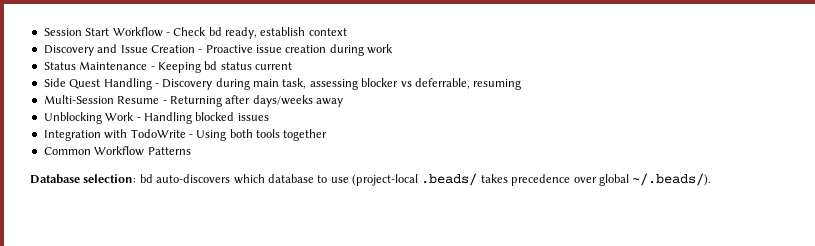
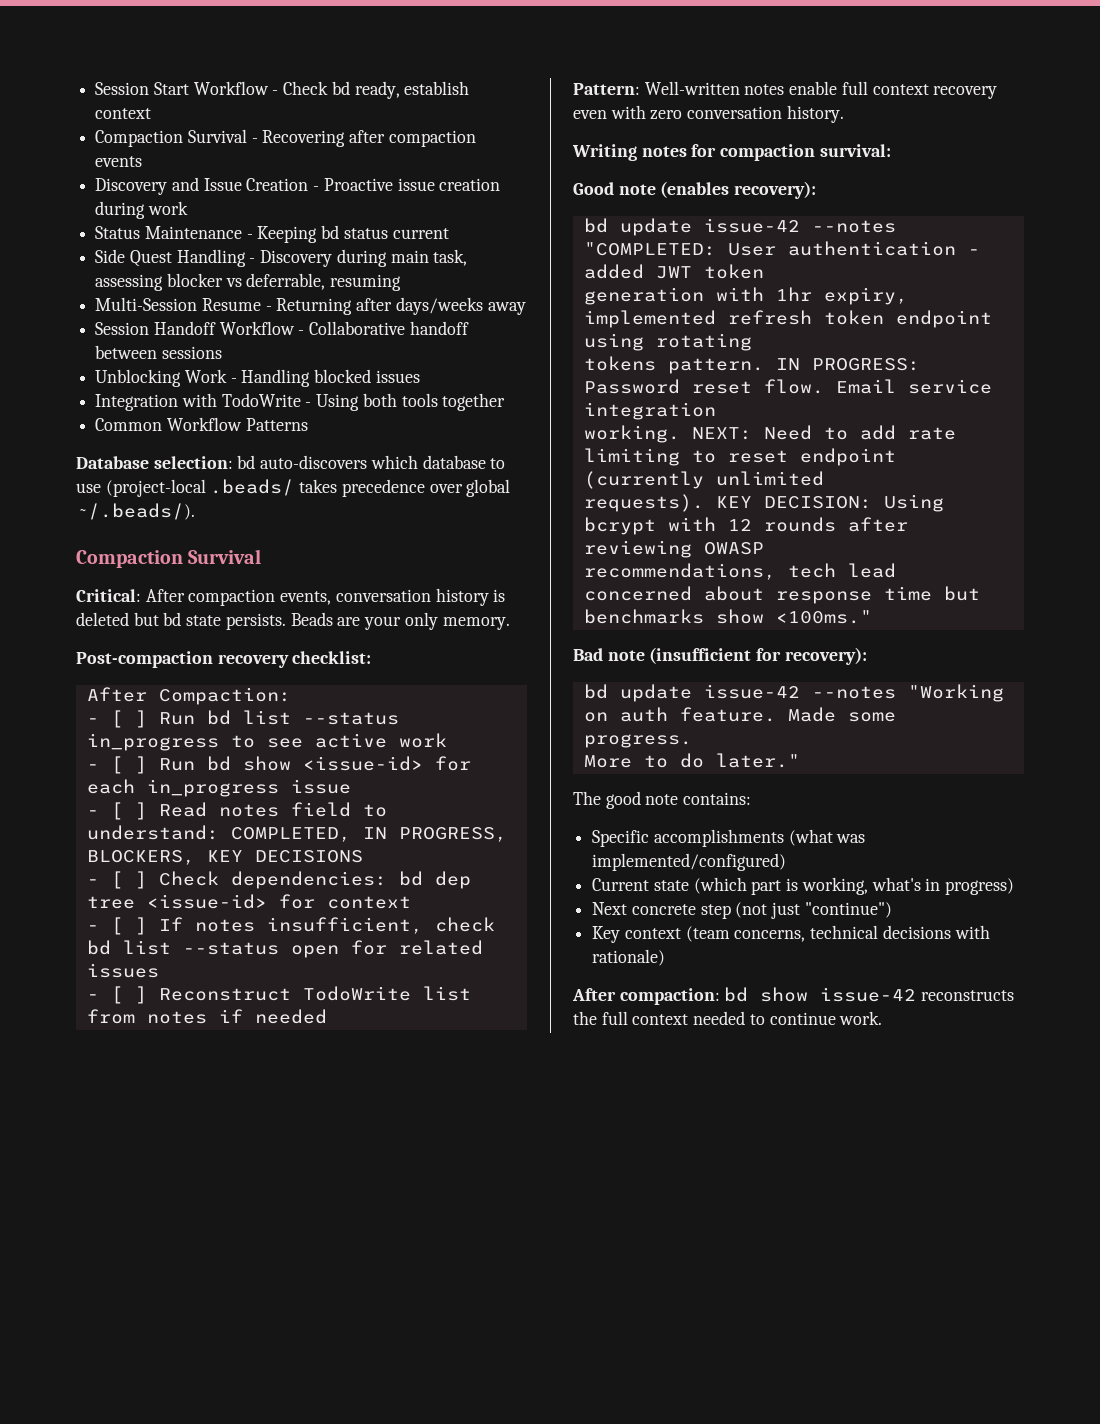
(347, 32) none -> [95,129,476,147] [95,156,143,167] // Compaction Survival - Recovering after compaction events
(343, 102) none -> [95,321,469,335] [95,345,222,359] // Session Handoff Workflow - Collaborative handoff between sessions
(712, 179) none -> [76,549,262,568] [76,588,506,606] [76,612,510,630] [76,651,372,668] [86,687,291,705] [86,710,399,728] [86,733,447,751] [86,756,471,774] [86,779,351,797] [86,802,387,820] [86,825,507,842] [86,850,363,865] [86,871,471,889] [86,894,411,909] [86,917,495,935] [86,940,483,958] [86,963,159,978] [86,986,471,1004] [86,1009,327,1024] [573,81,998,99] [573,105,844,123] [572,144,891,161] [573,181,817,199] [583,218,896,236] [583,241,980,256] [583,264,764,279] [583,287,908,305] [583,310,992,328] [583,333,752,351] [583,356,920,374] [583,379,992,394] [583,402,716,420] [583,425,956,443] [583,448,896,466] [583,471,824,489] [583,494,944,512] [583,517,908,535] [583,540,764,558] [583,563,896,580] [583,586,980,604] [583,609,872,624] [573,647,867,665] [583,684,1004,702] [583,707,896,722] [583,734,692,748] [583,753,800,768] [573,791,752,809] [592,829,866,847] [592,853,787,871] [592,877,1015,895] [592,902,892,919] [592,925,990,943] [592,949,666,966] [572,987,1015,1005] [573,1011,883,1025] // Compaction Survival // Critical: After compaction events, conversation history is deleted but bd state persists. Beads are your only memory. // Post-compaction recovery checklist: // After Compaction: // - [ ] Run bd list --status in_progress to see active work // - [ ] Run bd show <issue-id> for each in_progress issue // - [ ] Read notes field to understand: COMPLETED, IN PROGRESS, BLOCKERS, KEY DECISIONS // - [ ] Check dependencies: bd dep tree <issue-id> for context // - [ ] If notes insufficient, check bd list --status open for related issues // - [ ] Reconstruct TodoWrite list from notes if needed // Pattern: Well-written notes enable full context recovery even with zero conversation history. // Writing notes for compaction survival: // Good note (enables recovery): // bd update issue-42 --notes "COMPLETED: User authentication - added JWT token // generation with 1hr expiry, implemented refresh token endpoint using rotating // tokens pattern. IN PROGRESS: Password reset flow. Email service integration // working. NEXT: Need to add rate limiting to reset endpoint (currently unlimited // requests). KEY DECISION: Using bcrypt with 12 rounds after reviewing OWASP // recommendations, tech lead concerned about response time but benchmarks show <100ms." // Bad note (insufficient for recovery): // bd update issue-42 --notes "Working on auth feature. Made some progress. // More to do later." // The good note contains: // Specific accomplishments (what was implemented/configured) // Current state (which part is working, what's in progress) // Next concrete step (not just "continue") // Key context (team concerns, technical decisions with rationale) // After compaction: bd show issue-42 reconstructs the full context needed to continue work.

